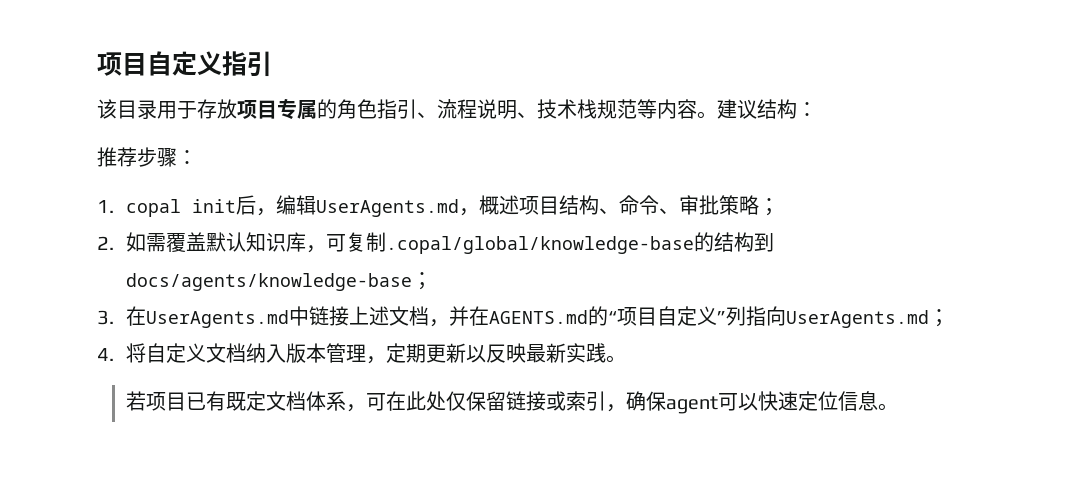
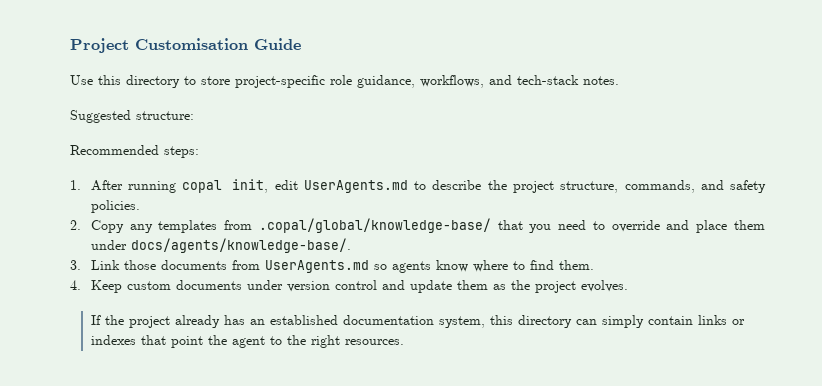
[97,51,272,77] [97,99,817,120] [97,147,197,167] [97,195,779,217] [97,232,774,254] [125,272,432,291] [97,306,949,328] [97,343,626,364] [125,391,898,414] 项目自定义指引 // 该目录用于存放项目专属的角色指引、流程说明、技术栈规范等内容。建议结构： // 推荐步骤： // 1. copal init后，编辑UserAgents.md，概述项目结构、命令、审批策略； // 2.如需覆盖默认知识库，可复制.copal/global/knowledge-base的结构到docs/agents/knowledge-base； // 3.在UserAgents.md中链接上述文档，并在AGENTS.md的“项目自定义”列指向UserAgents.md； // 4.将自定义文档纳入版本管理，定期更新以反映最新实践。 // 若项目已有既定文档体系，可在此处仅保留链接或索引，确保agent可以快速定位信息。 -> [70,38,301,53] [70,75,619,88] [70,110,194,123] [70,145,199,158] [70,179,766,193] [90,200,140,213] [70,218,766,233] [90,238,351,253] [70,260,594,273] [70,280,628,293] [90,315,745,328] [90,335,404,348] Project Customisation Guide // Use this directory to store project-specific role guidance, workflows, and tech-stack notes. // Suggested structure: // Recommended steps: // 1. After running copal init, edit UserAgents.md to describe the project structure, commands, and safety policies. // 2. Copy any templates from .copal/global/knowledge-base/ that you need to override and place them under docs/agents/knowledge-base/. // 3. Link those documents from UserAgents.md so agents know where to find them. // 4. Keep custom documents under version control and update them as the project evolves. // If the project already has an established documentation system, this directory can simply contain links or indexes that point the agent to the right resources.

